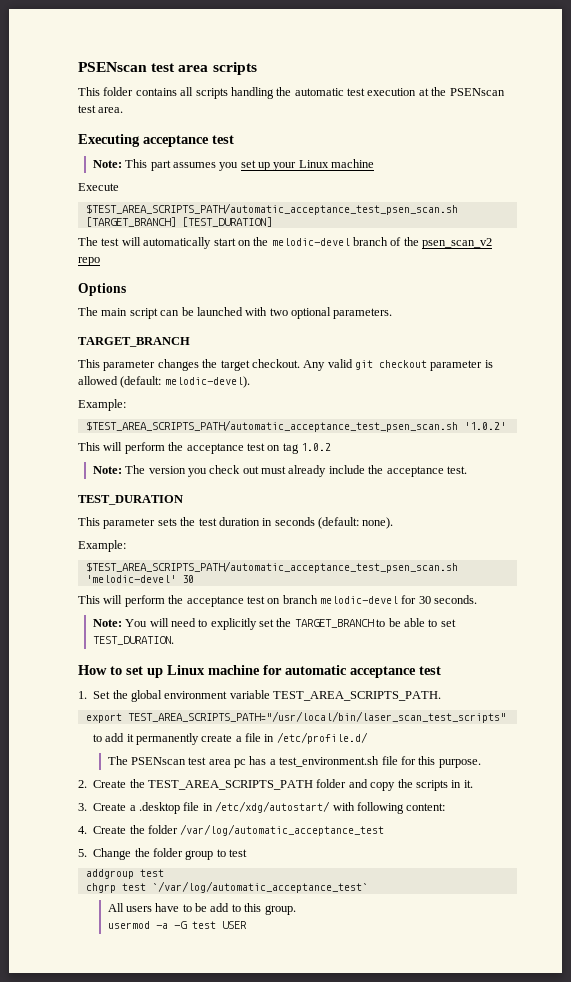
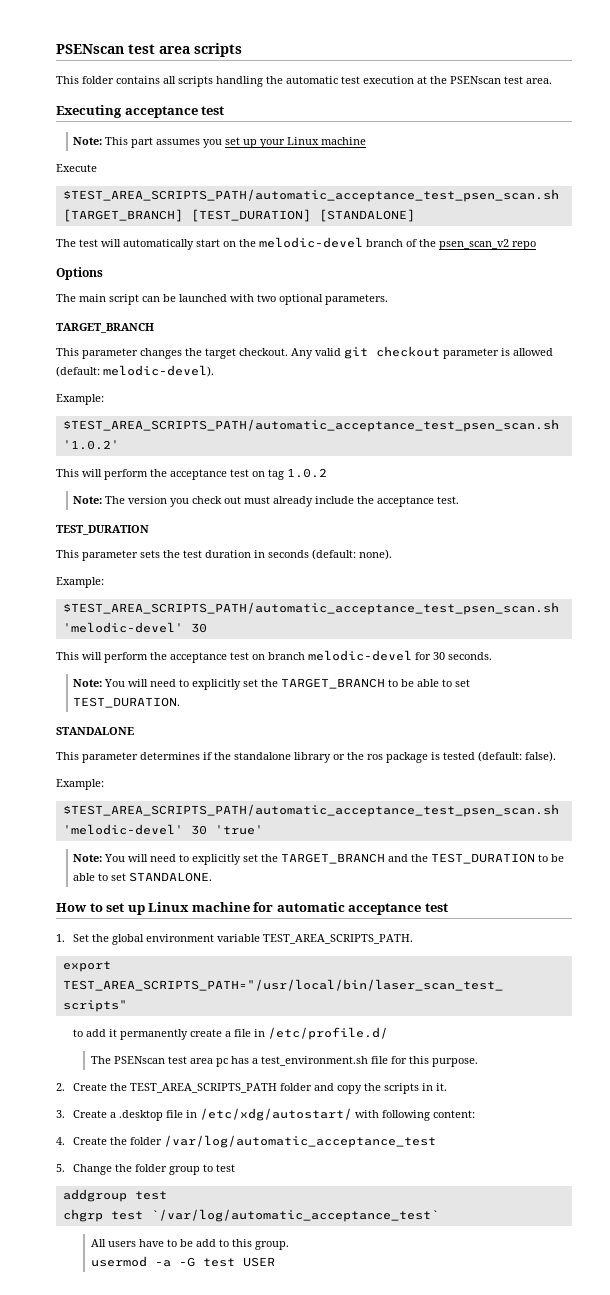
(272, 222) none -> [318,209,415,222] [STANDALONE]
(174, 640) none -> [56,727,134,735] [56,751,556,763] [56,779,104,790] [62,804,559,817] [62,824,263,835] [73,853,565,865] [73,872,213,882] // STANDALONE // This parameter determines if the standalone library or the ros package is tested (default: false). // Example: // $TEST_AREA_SCRIPTS_PATH/automatic_acceptance_test_psen_scan.sh 'melodic-devel' 30 'true' // Note: You will need to explicitly set the TARGET_BRANCH and the TEST_DURATION to be able to set STANDALONE.

